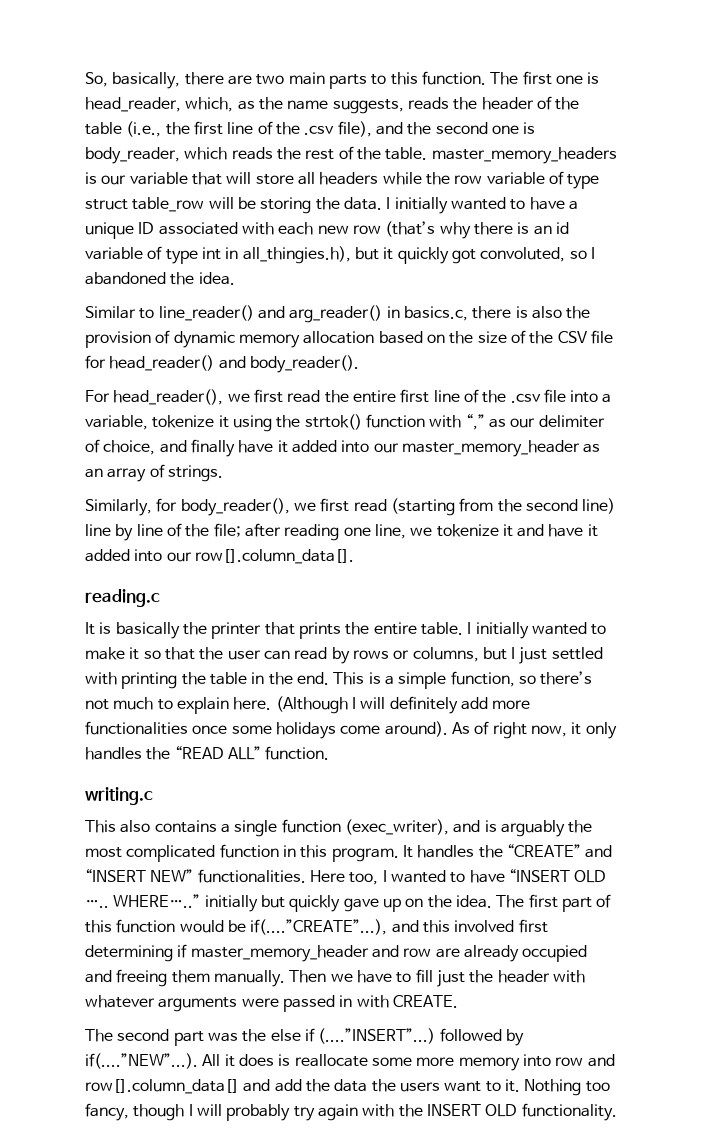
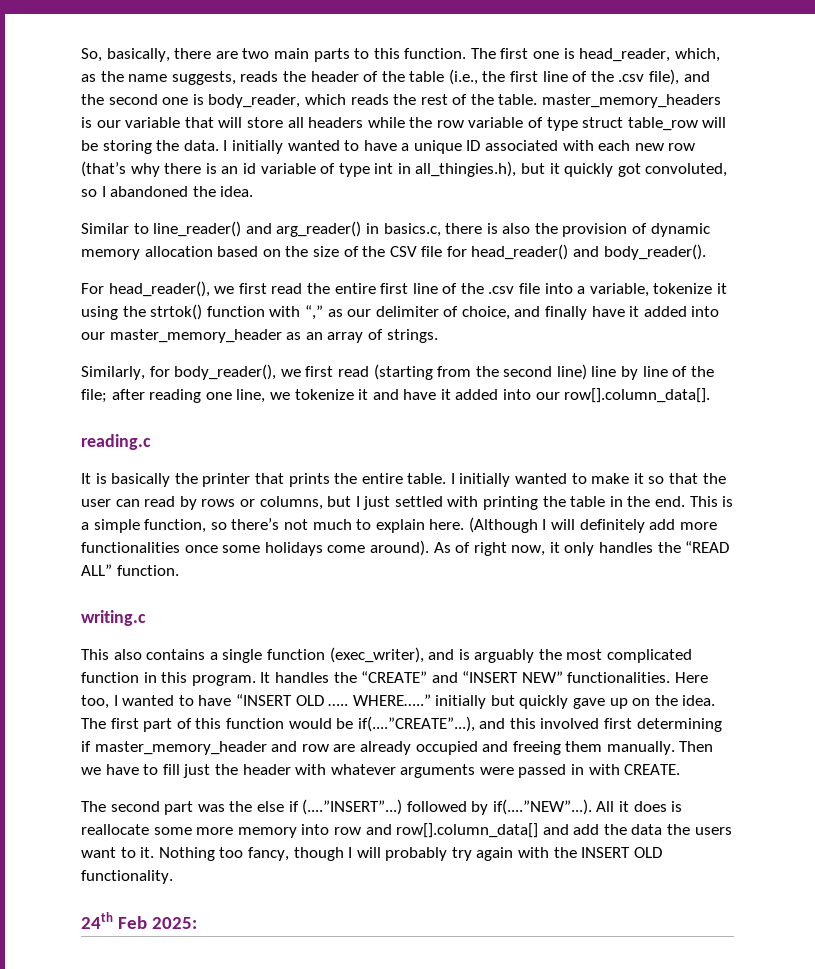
(617, 1112) none -> [81,912,197,929] // 24th Feb 2025:

